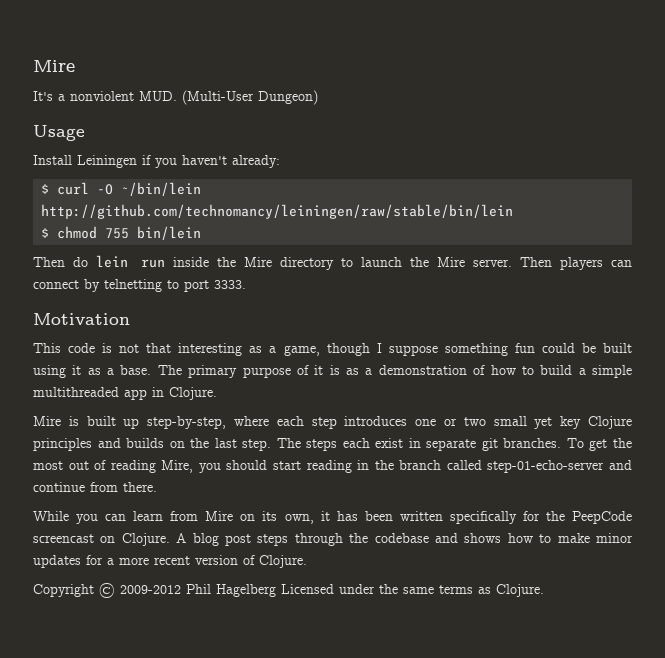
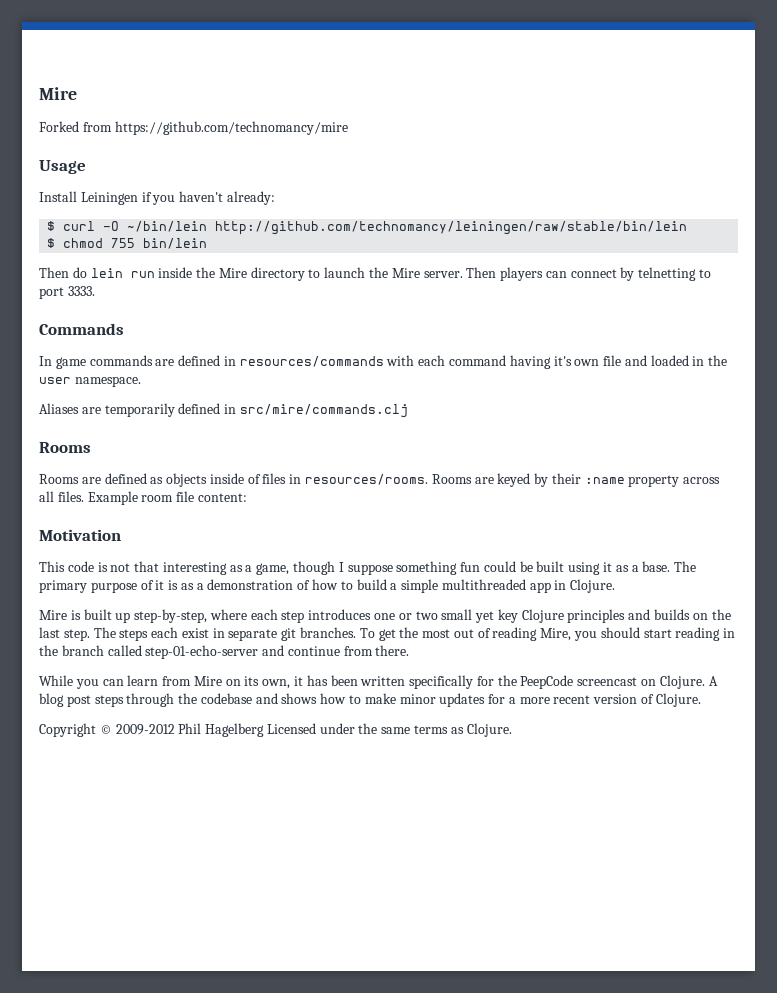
[33,90,318,105] It's a nonviolent MUD. (Multi-User Dungeon) -> [39,121,348,135] Forked from https://github.com/technomancy/mire
(246, 284) none -> [39,323,124,335] [39,355,728,369] [39,376,141,387] [39,403,408,418] [39,442,91,453] [39,473,721,487] [39,491,247,505] // Commands // In game commands are defined in resources/commands with each command having it's own file and loaded in the user namespace. // Aliases are temporarily defined in src/mire/commands.clj // Rooms // Rooms are defined as objects inside of files in resources/rooms. Rooms are keyed by their :name property across all files. Example room file content:

